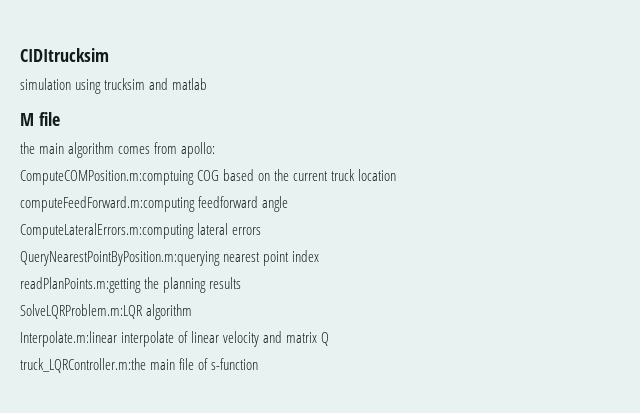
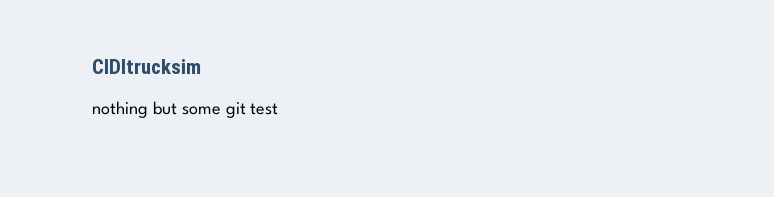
[20,78,208,94] [20,112,60,126] [20,142,216,158] [20,169,397,185] [20,196,289,212] [20,223,262,239] [20,250,320,266] [20,277,242,293] [20,304,193,320] [20,331,330,347] [20,358,259,373] simulation using trucksim and matlab // M file // the main algorithm comes from apollo: // ComputeCOMPosition.m:comptuing COG based on the current truck location // computeFeedForward.m:computing feedforward angle // ComputeLateralErrors.m:computing lateral errors // QueryNearestPointByPosition.m:querying nearest point index // readPlanPoints.m:getting the planning results // SolveLQRProblem.m:LQR algorithm // Interpolate.m:linear interpolate of linear velocity and matrix Q // truck_LQRController.m:the main file of s-function -> [92,101,279,118] nothing but some git test

